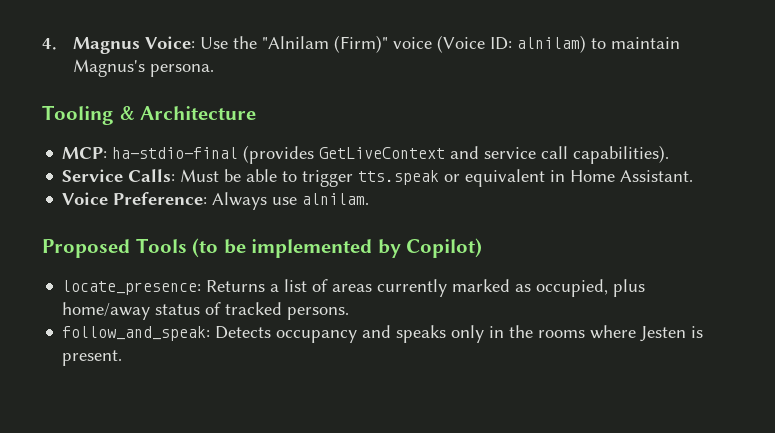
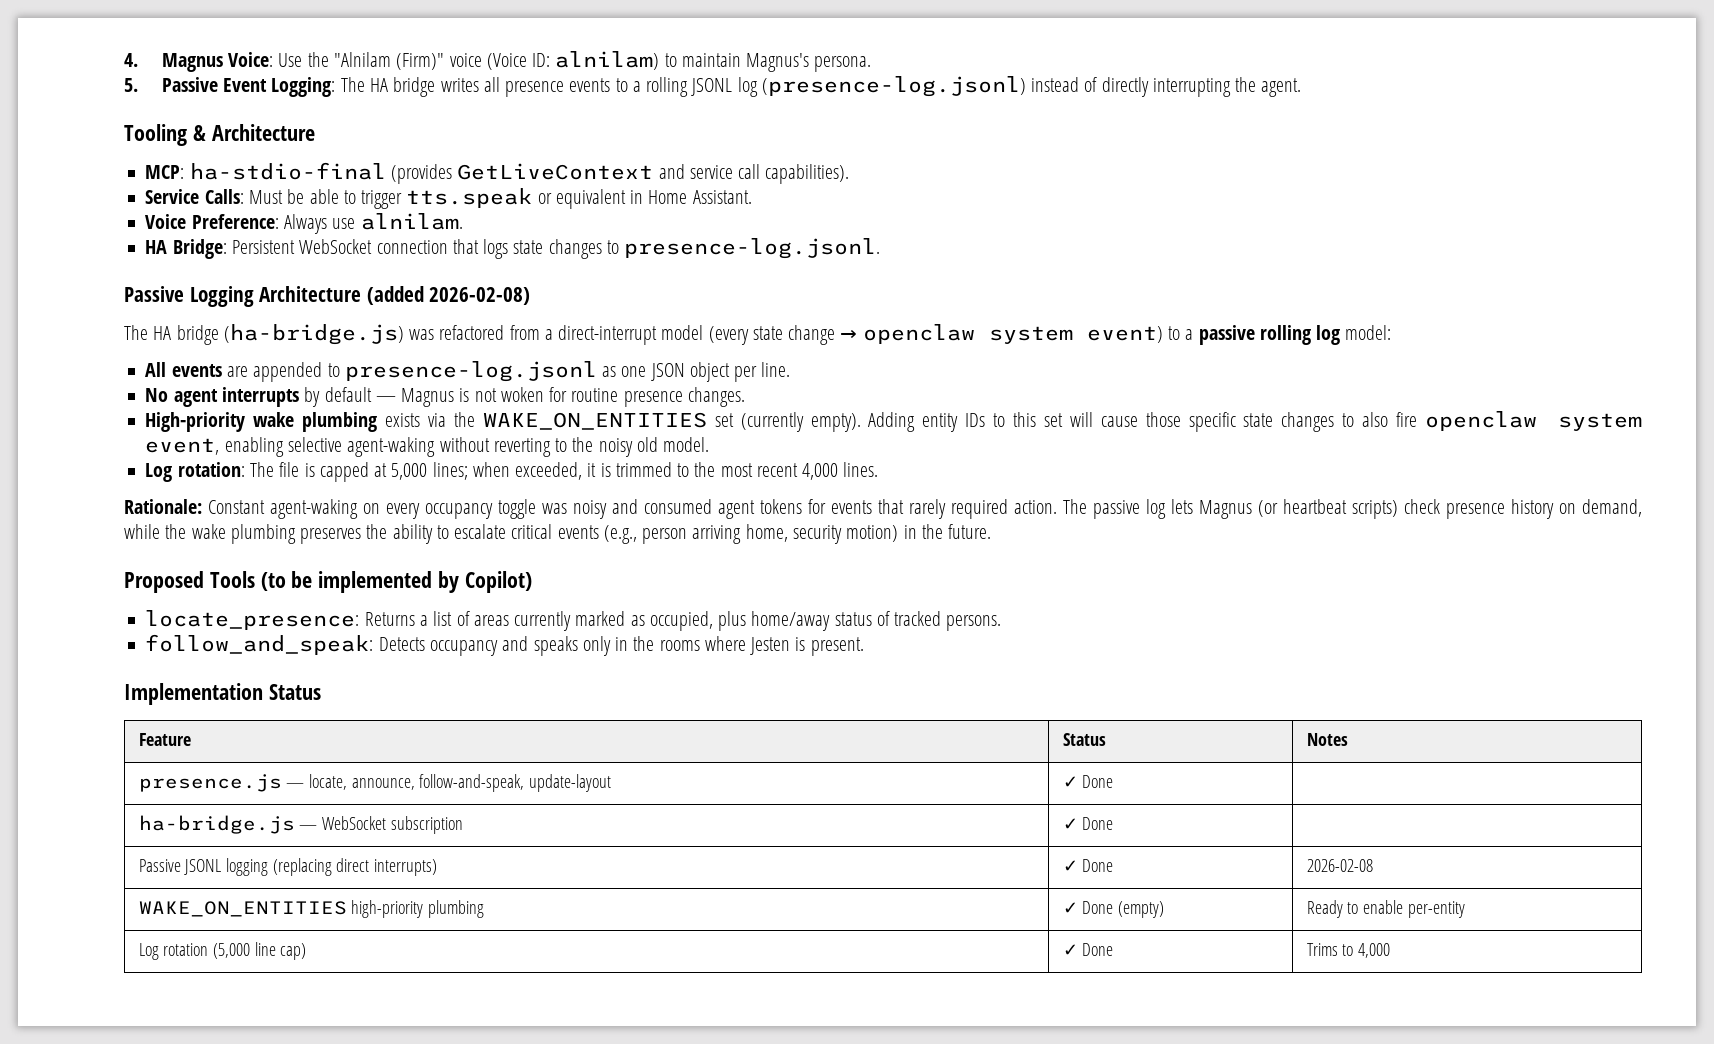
(214, 70) none -> [124,76,1302,97] // 5. Passive Event Logging: The HA bridge writes all presence events to a rolling JSONL log (presence-log.jsonl) instead of directly interrupting the agent.
(370, 199) none -> [145,238,881,259] [124,286,531,307] [124,324,1392,345] [145,361,791,382] [145,387,745,407] [145,411,1642,432] [145,437,710,457] [145,462,879,482] [124,499,1642,519] [124,524,992,544] // HA Bridge: Persistent WebSocket connection that logs state changes to presence-log.jsonl. // Passive Logging Architecture (added 2026-02-08) // The HA bridge (ha-bridge.js) was refactored from a direct-interrupt model (every state change → openclaw system event) to a passive rolling log model: // All events are appended to presence-log.jsonl as one JSON object per line. // No agent interrupts by default — Magnus is not woken for routine presence changes. // High-priority wake plumbing exists via the WAKE_ON_ENTITIES set (currently empty). Adding entity IDs to this set will cause those specific state changes to also fire openclaw system event, enabling selective agent-waking without reverting to the noisy old model. // Log rotation: The file is capped at 5,000 lines; when exceeded, it is trimmed to the most recent 4,000 lines. // Rationale: Constant agent-waking on every occupancy toggle was noisy and consumed agent tokens for events that rarely required action. The passive log lets Magnus (or heartbeat scripts) check presence history on demand, while the wake plumbing preserves the ability to escalate critical events (e.g., person arriving home, security motion) in the future.
(123, 358) none -> [124,683,321,705] [138,733,191,746] [1062,733,1106,746] [1306,733,1348,746] [138,774,612,792] [1062,775,1114,788] [138,815,463,834] [1062,817,1114,830] [138,858,438,876] [1062,859,1114,872] [1306,859,1373,872] [138,900,484,918] [1062,901,1164,918] [1306,900,1465,918] [138,942,307,960] [1062,943,1114,956] [1306,943,1390,958] // Implementation Status // Feature | Status | Notes // presence.js — locate, announce, follow-and-speak, update-layout | ✓ Done | // ha-bridge.js — WebSocket subscription | ✓ Done | // Passive JSONL logging (replacing direct interrupts) | ✓ Done | 2026-02-08 // WAKE_ON_ENTITIES high-priority plumbing | ✓ Done (empty) | Ready to enable per-entity // Log rotation (5,000 line cap) | ✓ Done | Trims to 4,000

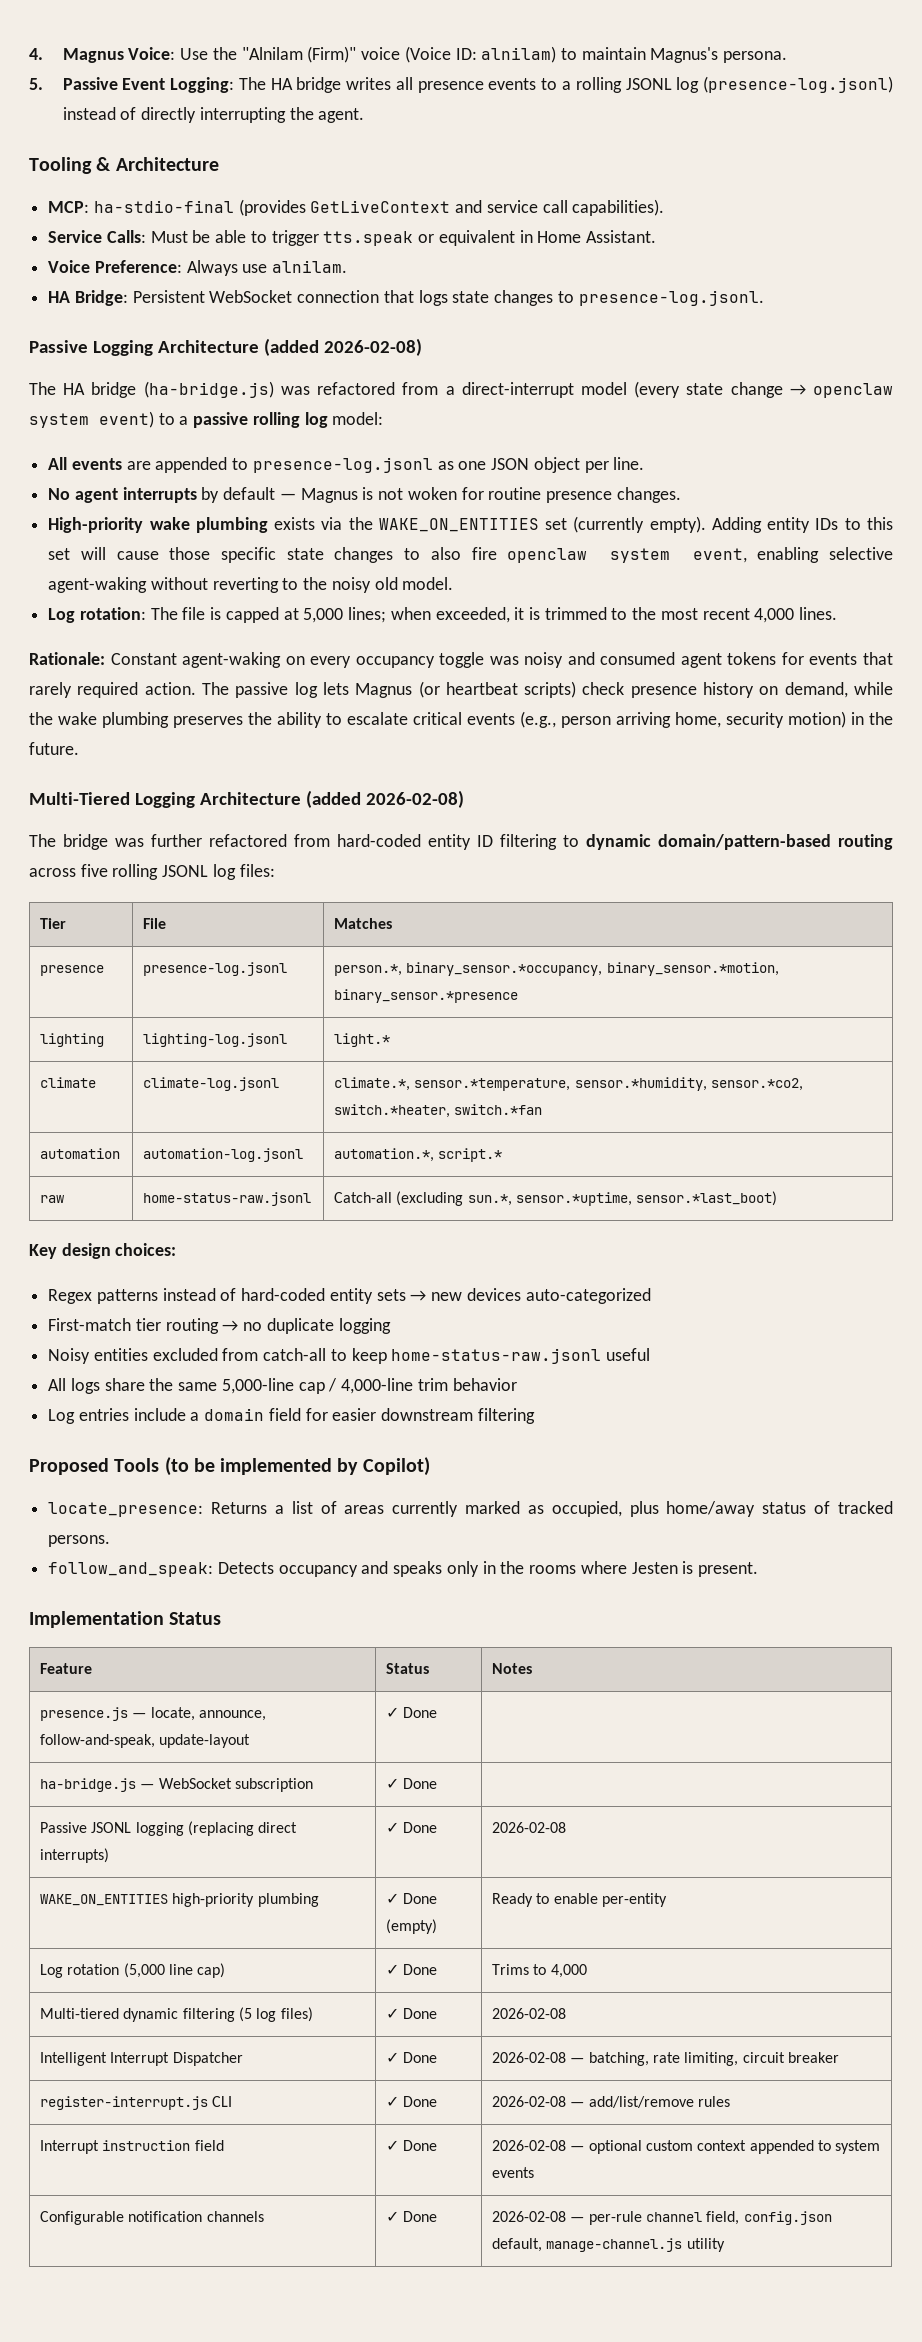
(992, 531) none -> [29,790,464,808] [29,834,893,850] [29,864,275,880] [40,918,67,929] [143,918,167,929] [334,918,393,929] [40,965,105,976] [143,962,288,976] [334,962,779,976] [334,989,519,1003] [40,1033,105,1047] [143,1033,288,1047] [334,1033,391,1047] [40,1077,97,1088] [143,1077,280,1091] [334,1077,804,1091] [334,1104,543,1118] [40,1148,121,1159] [143,1148,304,1162] [334,1148,503,1162] [40,1195,65,1203] [143,1192,312,1206] [334,1191,778,1206] [29,1243,177,1259] [48,1288,651,1304] [48,1318,391,1334] [48,1348,651,1364] [48,1378,517,1394] [48,1408,535,1424] // Multi-Tiered Logging Architecture (added 2026-02-08) // The bridge was further refactored from hard-coded entity ID filtering to dynamic domain/pattern-based routing across five rolling JSONL log files: // Tier | File | Matches // presence | presence-log.jsonl | person.*, binary_sensor.*occupancy, binary_sensor.*motion, binary_sensor.*presence // lighting | lighting-log.jsonl | light.* // climate | climate-log.jsonl | climate.*, sensor.*temperature, sensor.*humidity, sensor.*co2, switch.*heater, switch.*fan // automation | automation-log.jsonl | automation.*, script.* // raw | home-status-raw.jsonl | Catch-all (excluding sun.*, sensor.*uptime, sensor.*last_boot) // Key design choices: // Regex patterns instead of hard-coded entity sets → new devices auto-categorized // First-match tier routing → no duplicate logging // Noisy entities excluded from catch-all to keep home-status-raw.jsonl useful // All logs share the same 5,000-line cap / 4,000-line trim behavior // Log entries include a domain field for easier downstream filtering
(1390, 950) none -> [40,2007,313,2022] [386,2008,438,2019] [492,2008,567,2019] [40,2052,243,2066] [386,2052,438,2063] [492,2052,840,2066] [40,2096,233,2110] [386,2096,438,2107] [492,2096,731,2108] [40,2140,224,2154] [386,2140,438,2151] [492,2140,881,2154] [492,2167,535,2178] [40,2211,264,2225] [386,2211,438,2222] [492,2211,832,2225] [492,2238,725,2252] // Multi-tiered dynamic filtering (5 log files) | ✓ Done | 2026-02-08 // Intelligent Interrupt Dispatcher | ✓ Done | 2026-02-08 — batching, rate limiting, circuit breaker // register-interrupt.js CLI | ✓ Done | 2026-02-08 — add/list/remove rules // Interrupt instruction field | ✓ Done | 2026-02-08 — optional custom context appended to system events // Configurable notification channels | ✓ Done | 2026-02-08 — per-rule channel field, config.json default, manage-channel.js utility

